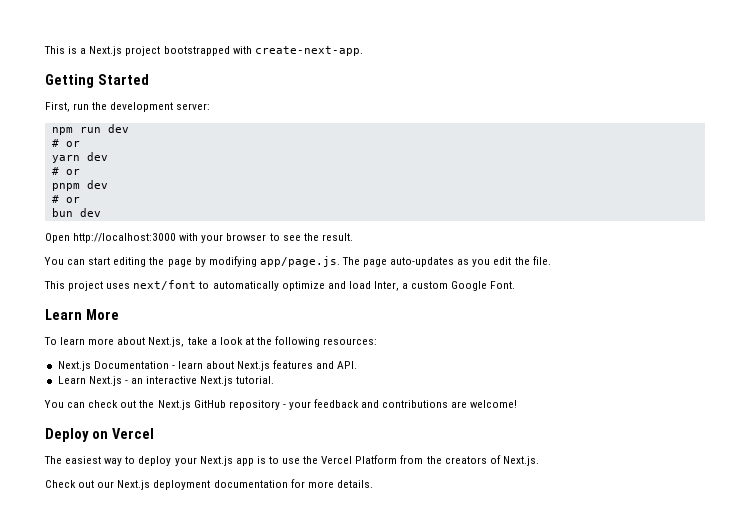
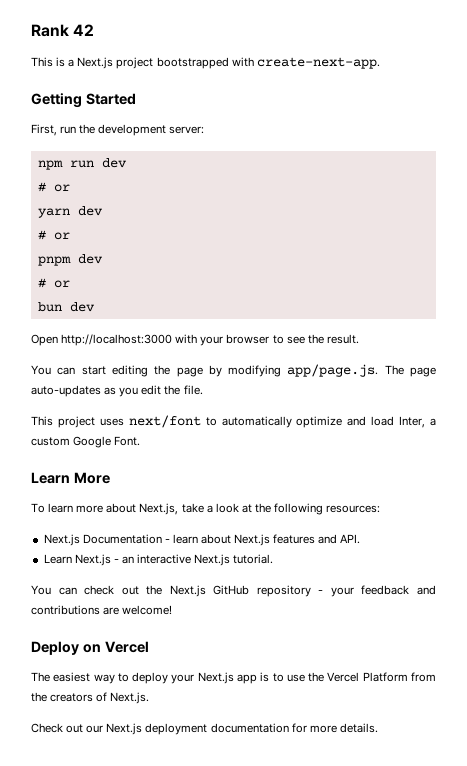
(44, 50) none -> [31,24,95,37] Rank 42 //

